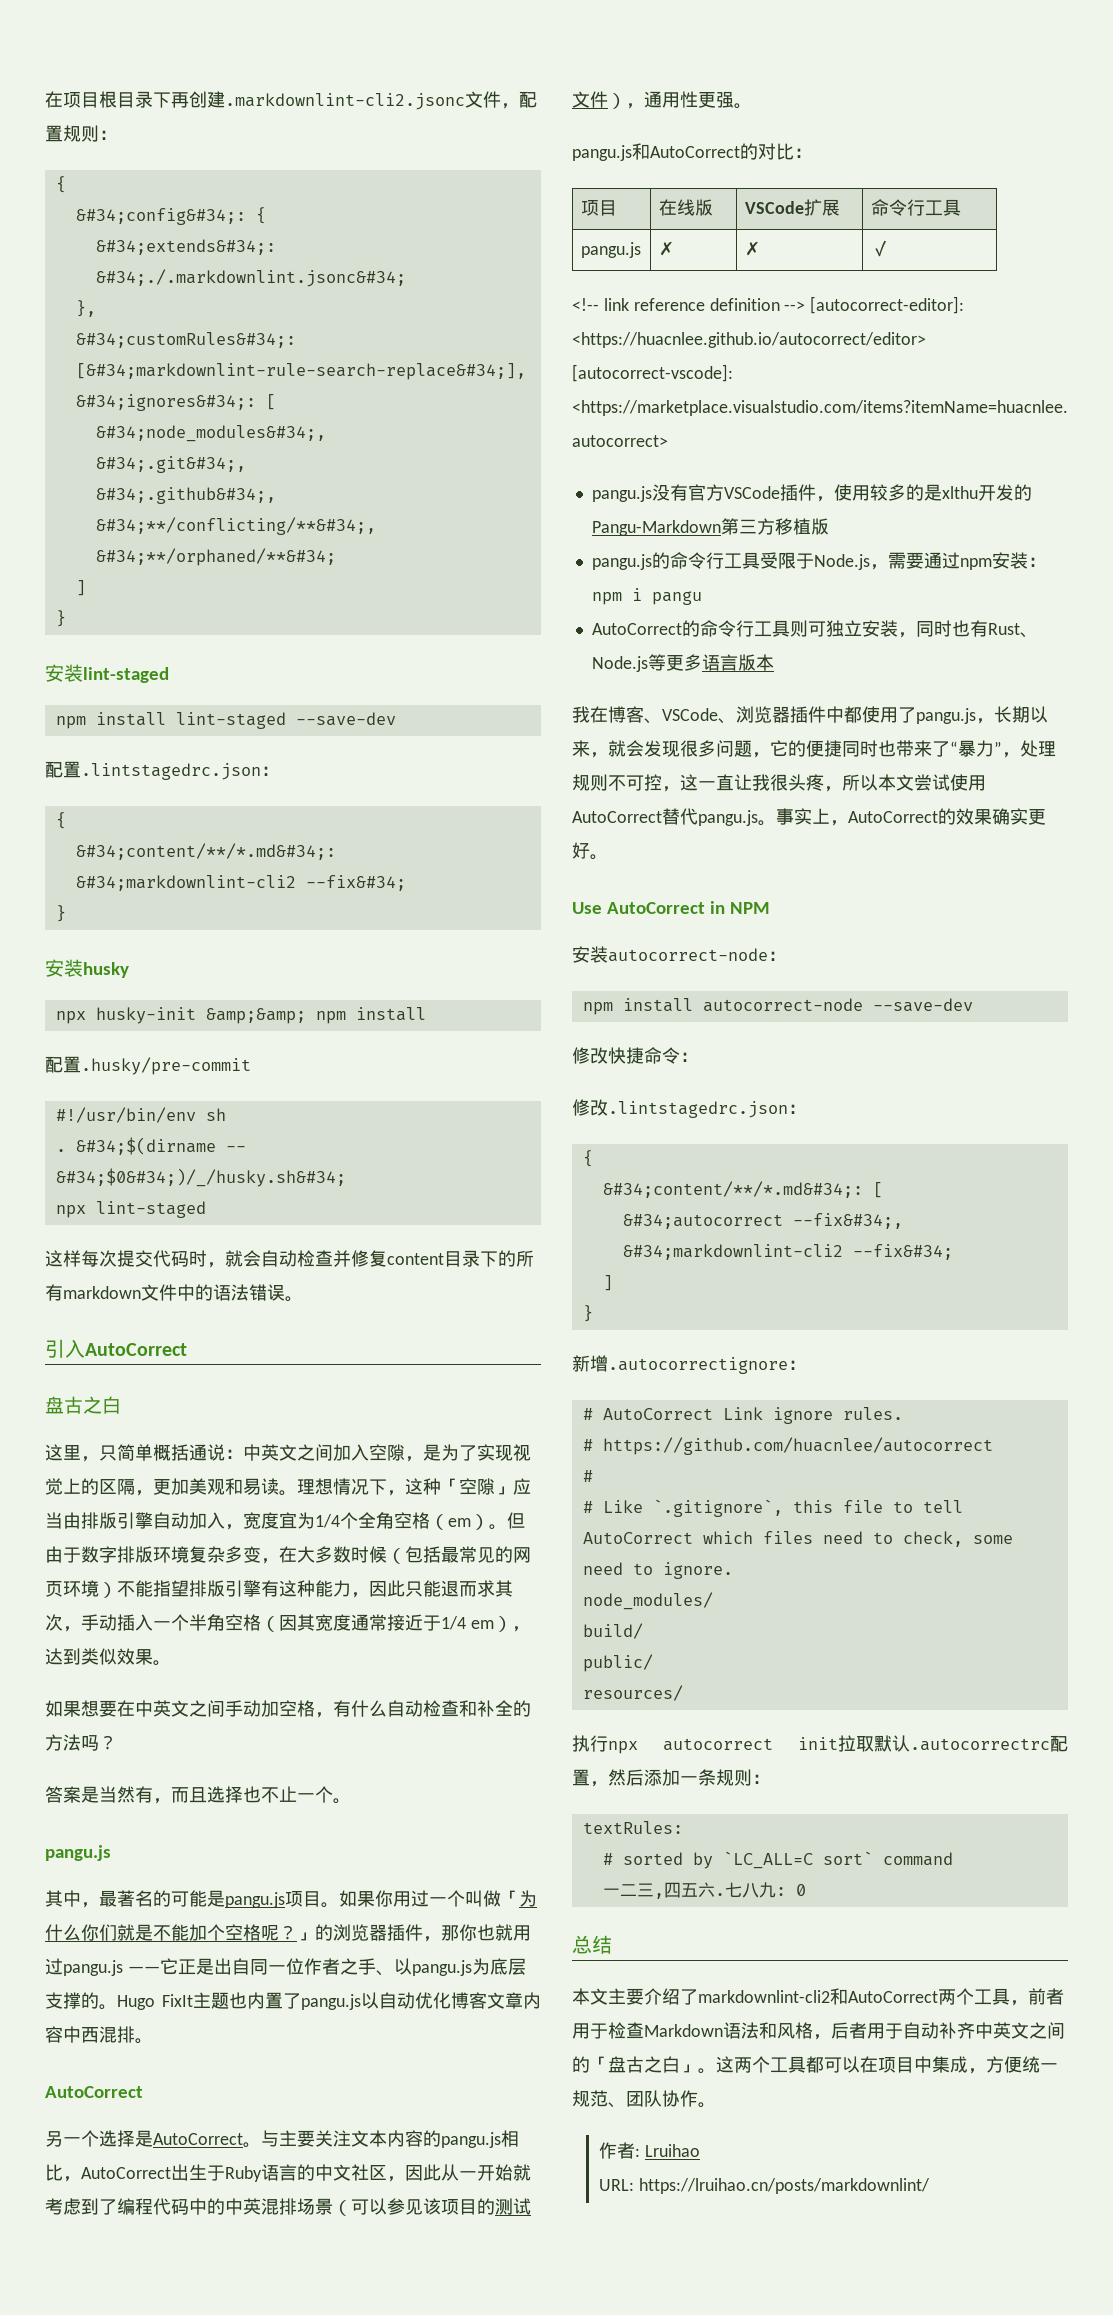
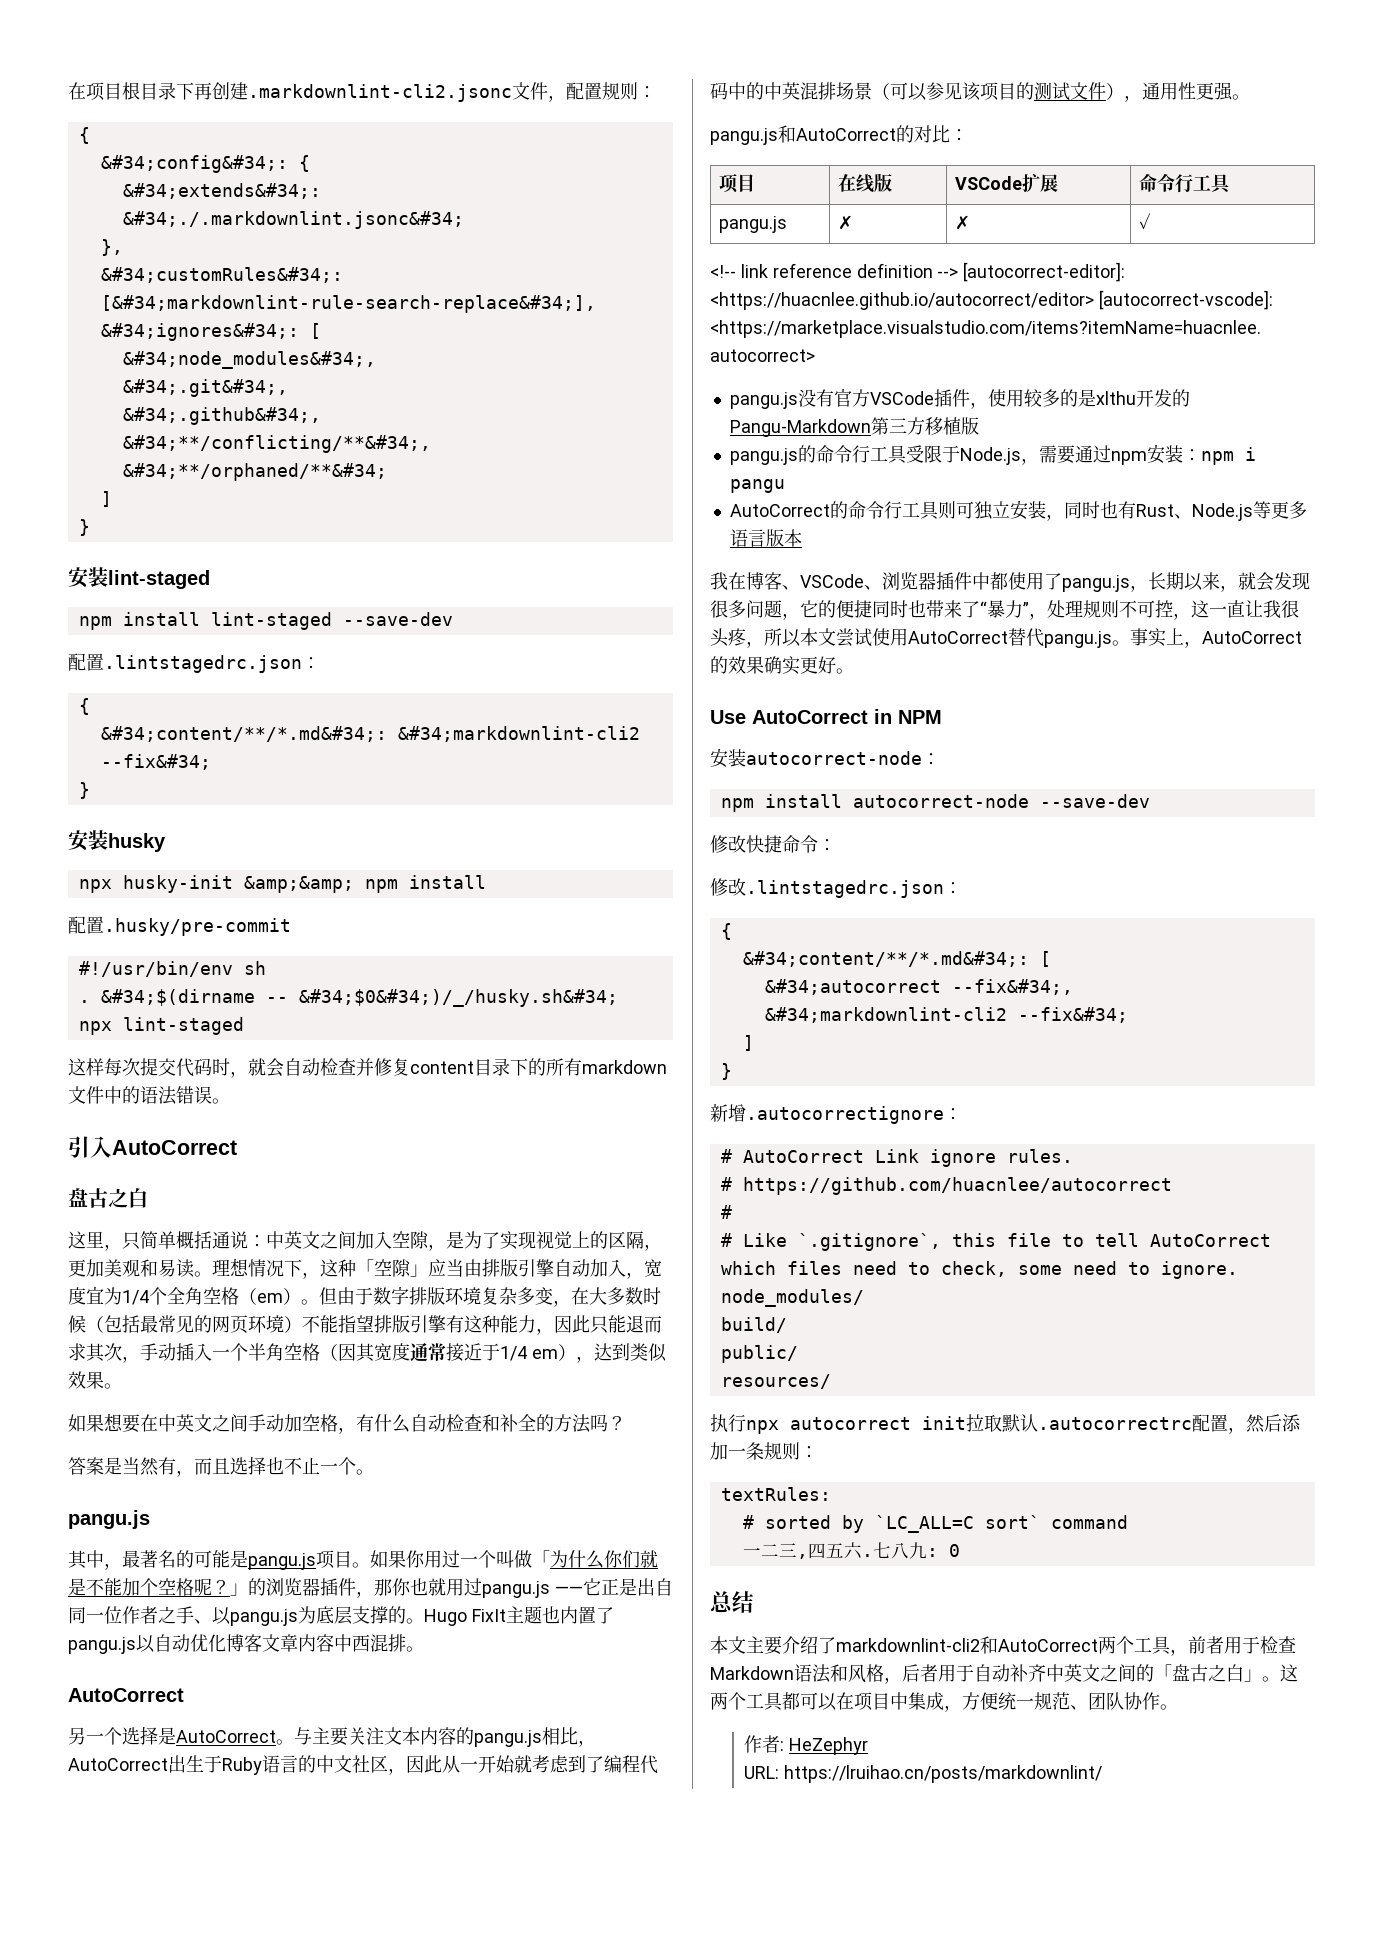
[644,2144,700,2157] Lruihao -> [789,1737,869,1755] HeZephyr

